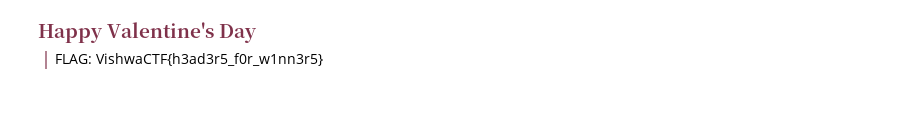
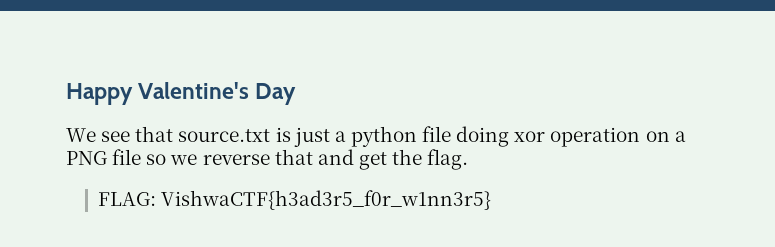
(258, 33) none -> [66,126,686,147] [66,149,469,170] // We see that source.txt is just a python file doing xor operation on a PNG file so we reverse that and get the flag.

